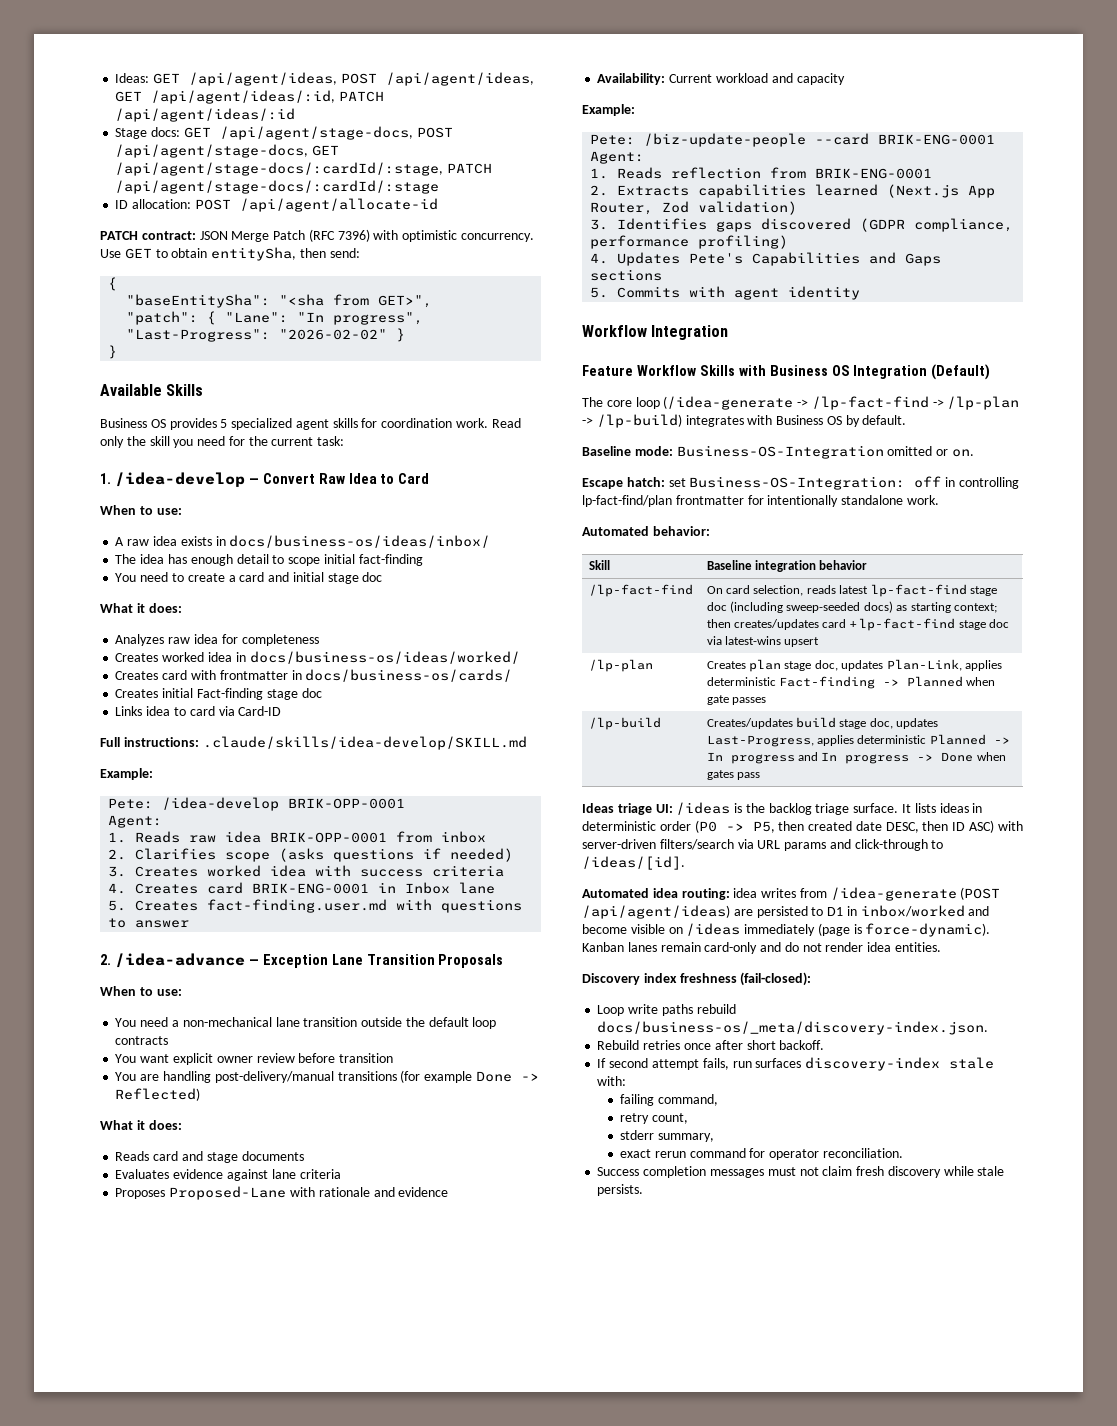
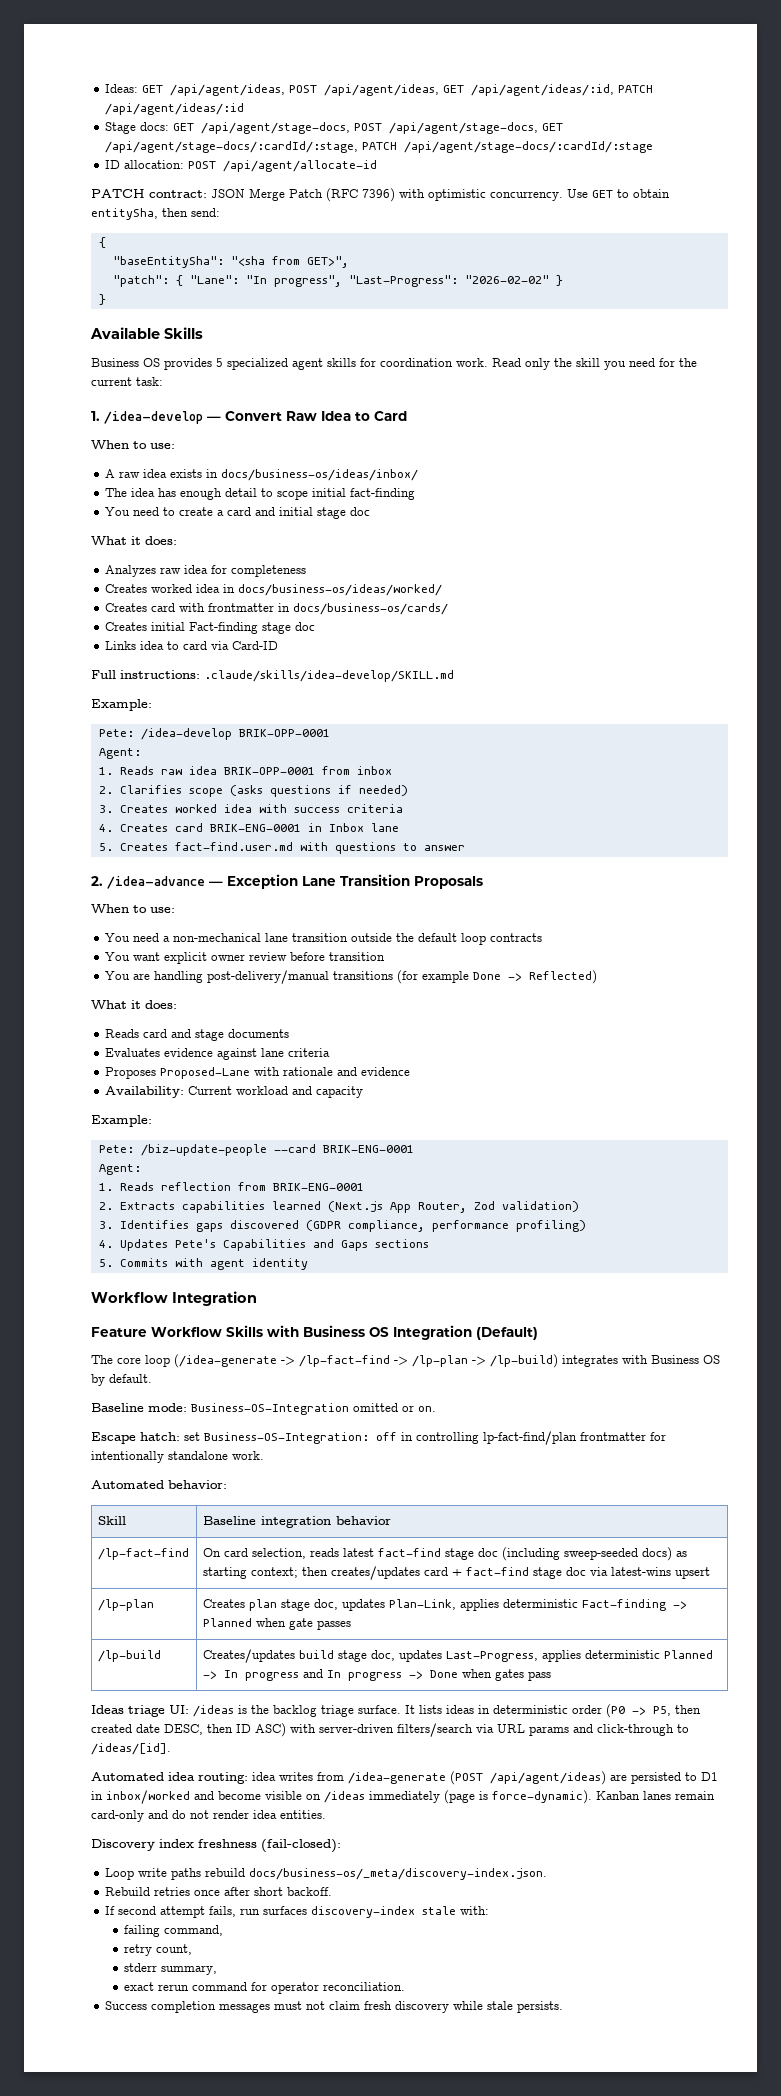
[207,899,388,913] fact-finding.user.md -> [174,842,293,851] fact-find.user.md
[870,584,967,597] lp-fact-find -> [377,1548,441,1557] fact-find
[859,618,956,631] lp-fact-find -> [465,1567,529,1576] fact-find

